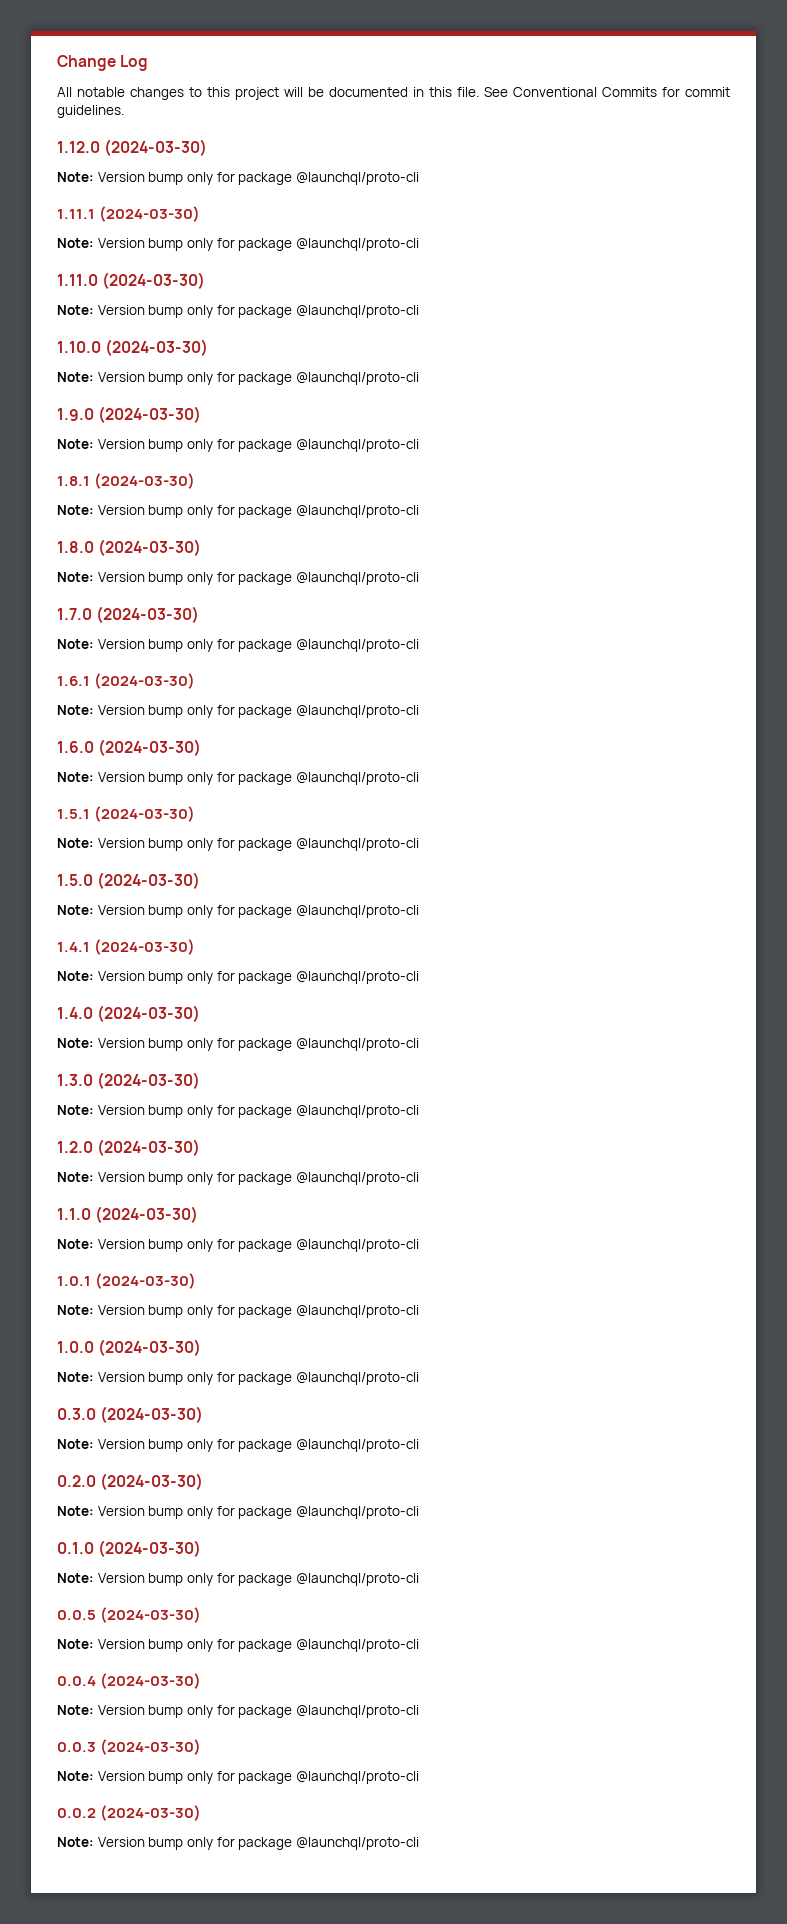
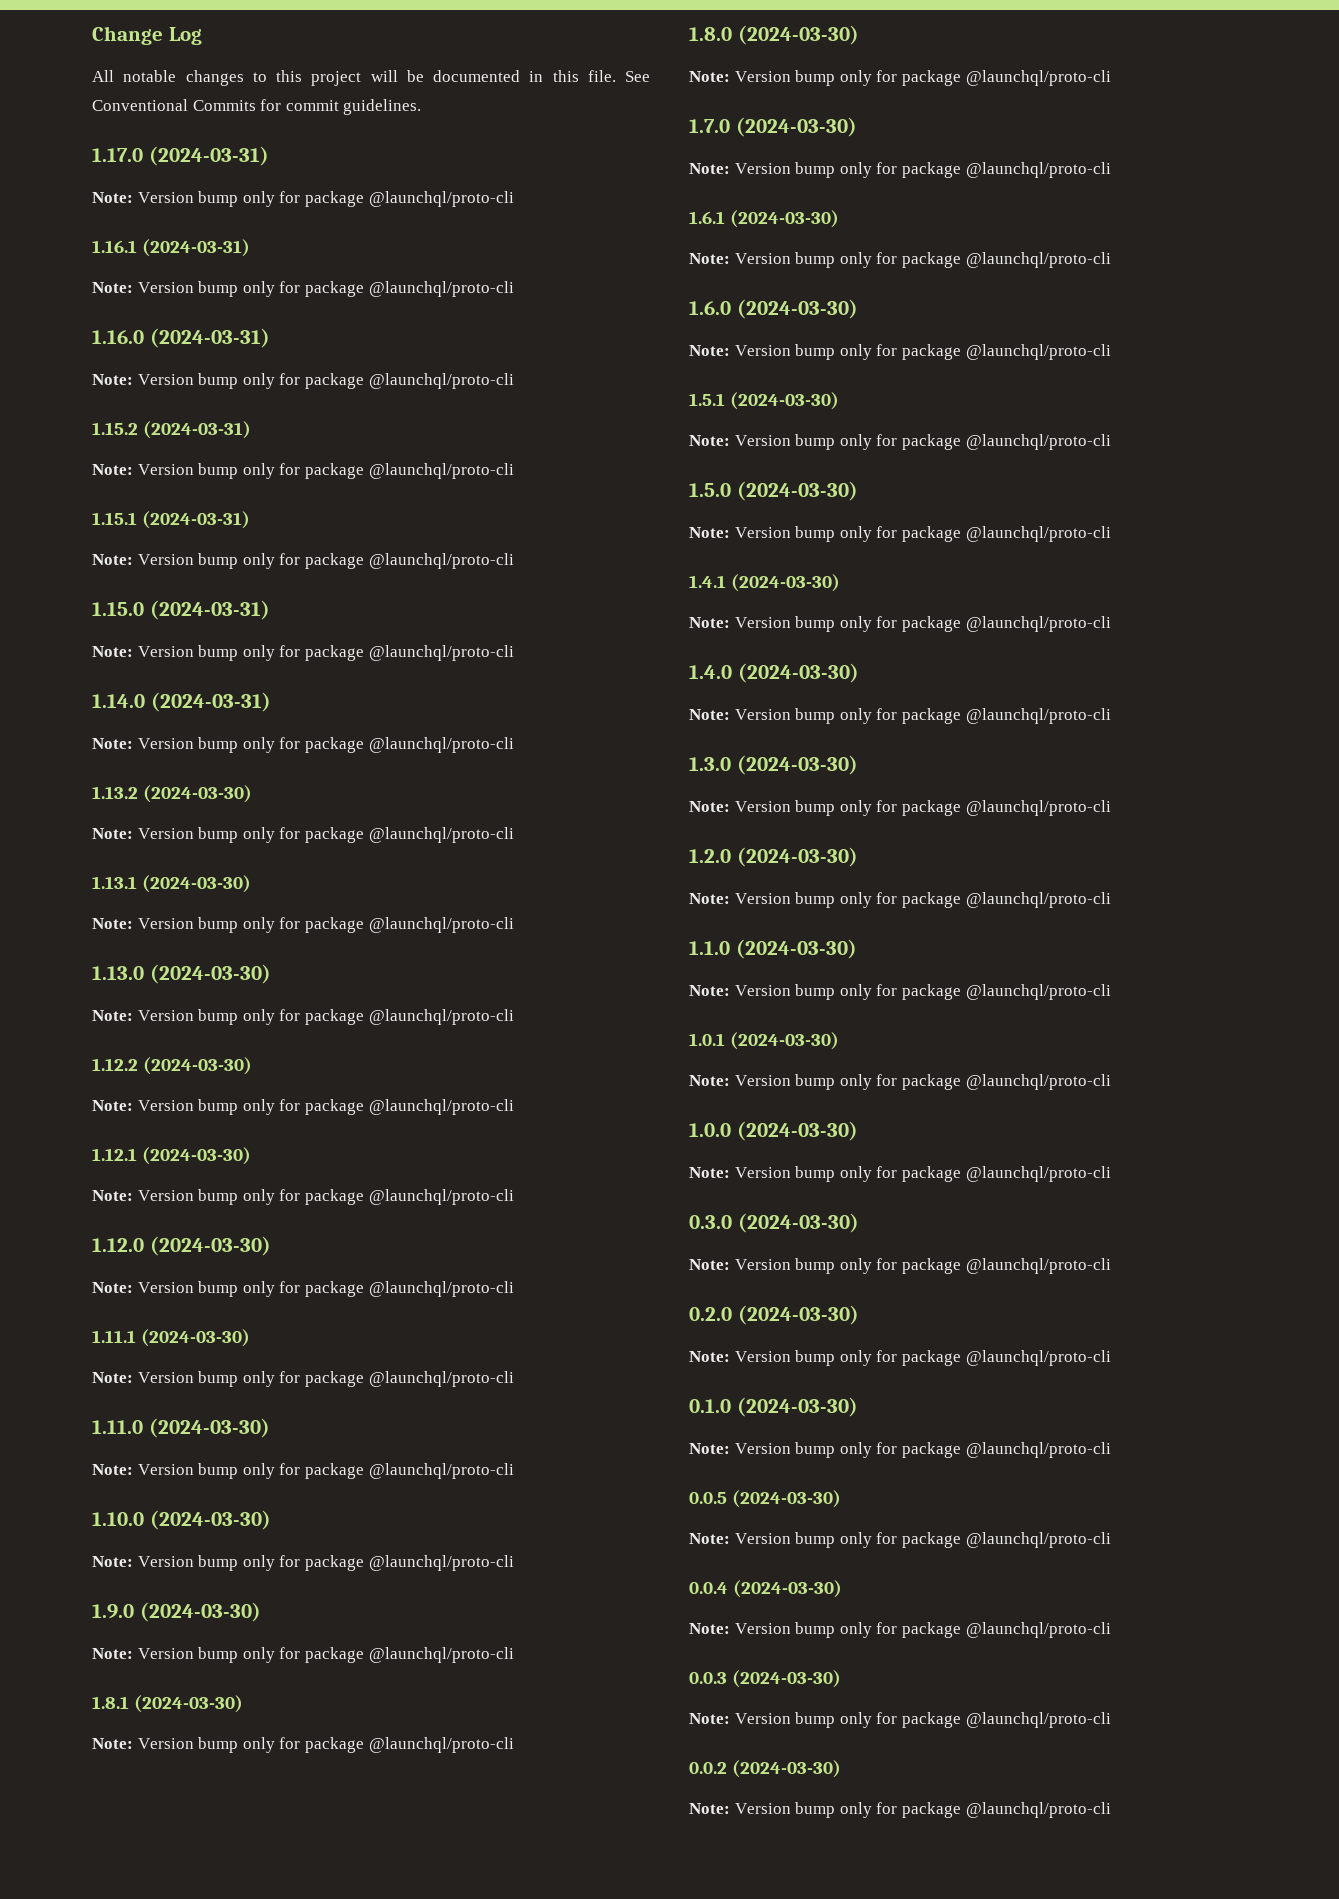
(124, 111) none -> [92,146,269,166] [92,191,514,207] [92,239,251,257] [92,281,514,297] [92,328,270,348] [92,373,514,389] [92,421,252,439] [92,463,514,479] [92,511,251,529] [92,553,514,569] [92,600,270,620] [92,645,514,661] [92,692,271,712] [92,737,514,753] [92,785,253,803] [92,827,514,843] [92,875,252,893] [92,917,514,933] [92,964,271,984] [92,1009,514,1025] [92,1057,253,1075] [92,1099,514,1115] [92,1147,252,1165] [92,1189,514,1205] // 1.17.0 (2024-03-31) // Note: Version bump only for package @launchql/proto-cli // 1.16.1 (2024-03-31) // Note: Version bump only for package @launchql/proto-cli // 1.16.0 (2024-03-31) // Note: Version bump only for package @launchql/proto-cli // 1.15.2 (2024-03-31) // Note: Version bump only for package @launchql/proto-cli // 1.15.1 (2024-03-31) // Note: Version bump only for package @launchql/proto-cli // 1.15.0 (2024-03-31) // Note: Version bump only for package @launchql/proto-cli // 1.14.0 (2024-03-31) // Note: Version bump only for package @launchql/proto-cli // 1.13.2 (2024-03-30) // Note: Version bump only for package @launchql/proto-cli // 1.13.1 (2024-03-30) // Note: Version bump only for package @launchql/proto-cli // 1.13.0 (2024-03-30) // Note: Version bump only for package @launchql/proto-cli // 1.12.2 (2024-03-30) // Note: Version bump only for package @launchql/proto-cli // 1.12.1 (2024-03-30) // Note: Version bump only for package @launchql/proto-cli

